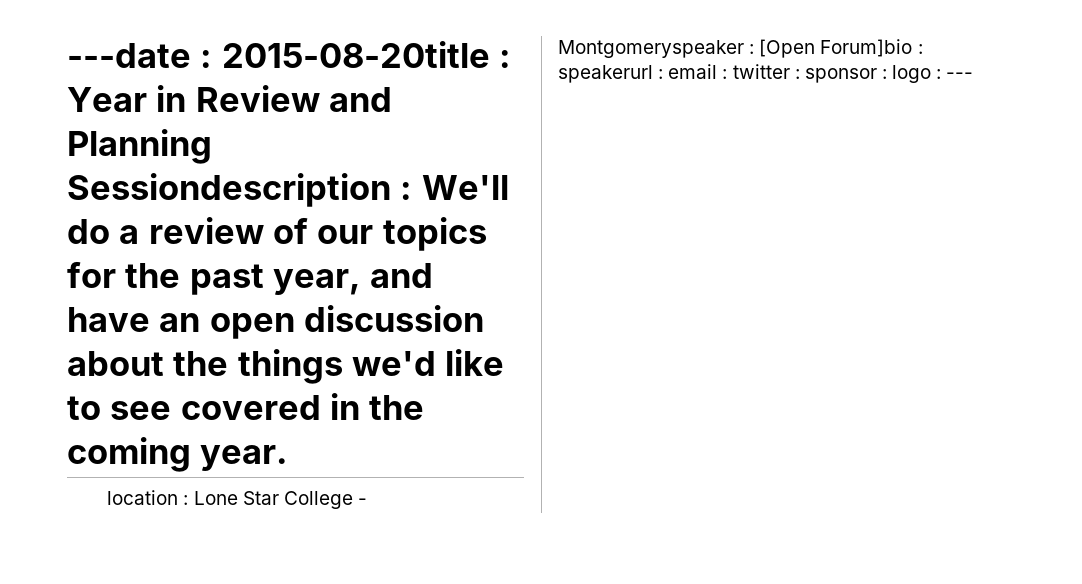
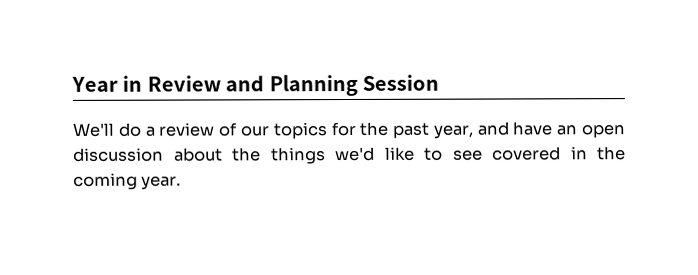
[67,41,511,68] ---date : 2015-08-20title : -> (71, 84) none
[67,173,413,207] Sessiondescription : -> [362,74,439,91] Session //
[107,490,367,509] [558,39,923,58] [558,64,974,83] // location : Lone Star College - Montgomeryspeaker : [Open Forum]bio : speakerurl : email : twitter : sponsor : logo : --- -> (182, 182) none

